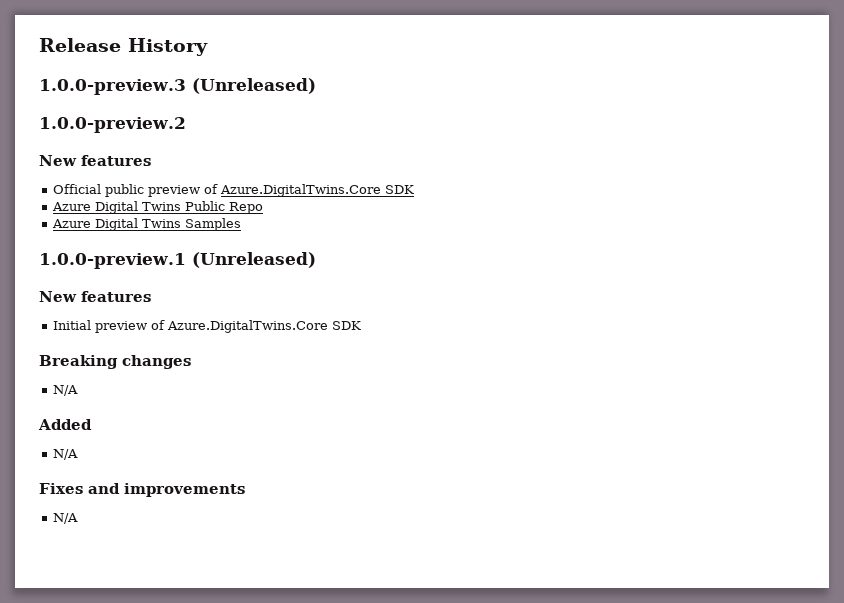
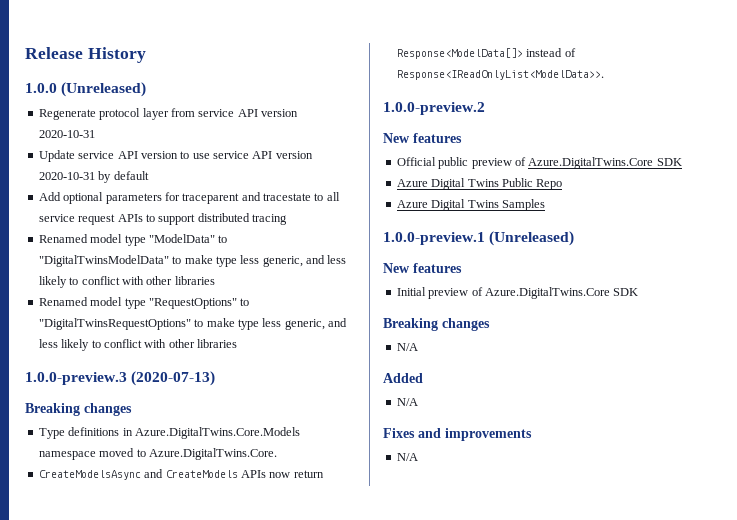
[39,78,316,95] 1.0.0-preview.3 (Unreleased) -> [25,82,147,97] [38,108,298,120] [38,130,95,138] [38,150,313,162] [38,171,149,183] [38,192,340,204] [38,213,287,225] [38,234,228,246] [38,255,347,267] [38,276,215,288] [38,297,250,309] [38,318,347,330] [38,339,237,351] [25,371,216,386] [25,403,132,416] [38,427,300,439] [38,448,277,460] [38,469,324,480] [396,48,576,59] [396,70,604,80] 1.0.0 (Unreleased) // Regenerate protocol layer from service API version 2020-10-31 // Update service API version to use service API version 2020-10-31 by default // Add optional parameters for traceparent and tracestate to all service request APIs to support distributed tracing // Renamed model type "ModelData" to "DigitalTwinsModelData" to make type less generic, and less likely to conflict with other libraries // Renamed model type "RequestOptions" to "DigitalTwinsRequestOptions" to make type less generic, and less likely to conflict with other libraries // 1.0.0-preview.3 (2020-07-13) // Breaking changes // Type definitions in Azure.DigitalTwins.Core.Models namespace moved to Azure.DigitalTwins.Core. // CreateModelsAsync and CreateModels APIs now return Response<ModelData[]> instead of Response<IReadOnlyList<ModelData>>.

